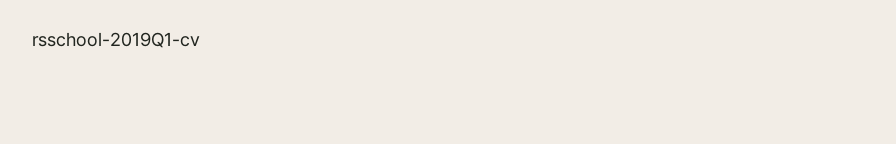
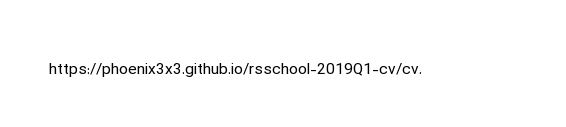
[32,32,200,48] rsschool-2019Q1-cv -> [49,63,422,77] https://phoenix3x3.github.io/rsschool-2019Q1-cv/cv.

